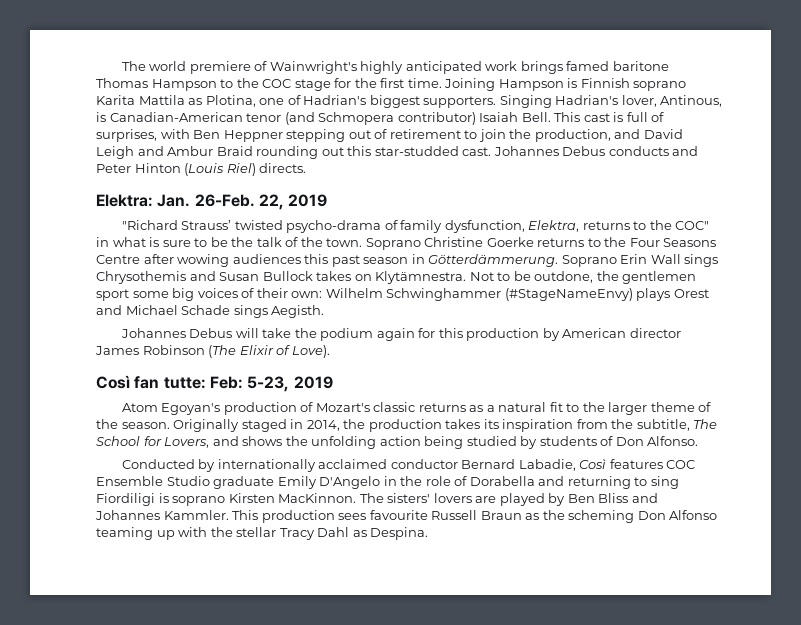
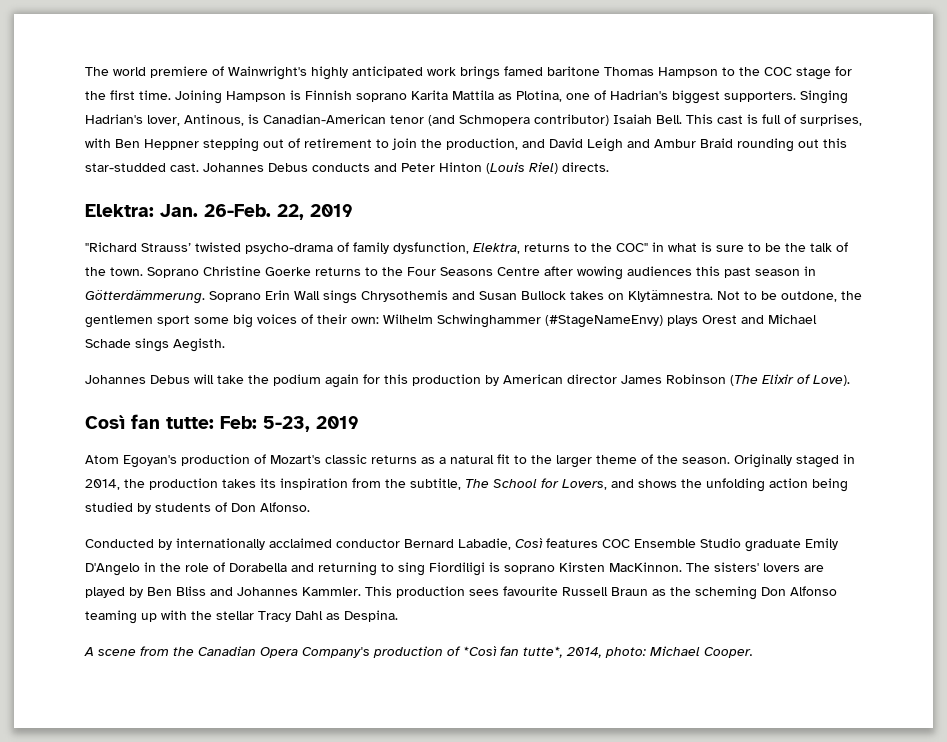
(429, 533) none -> [84,646,753,658] // A scene from the Canadian Opera Company's production of *Così fan tutte*, 2014, photo: Michael Cooper.

